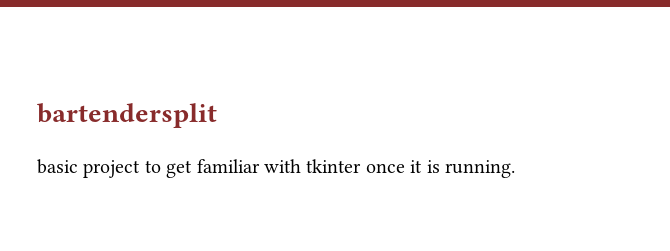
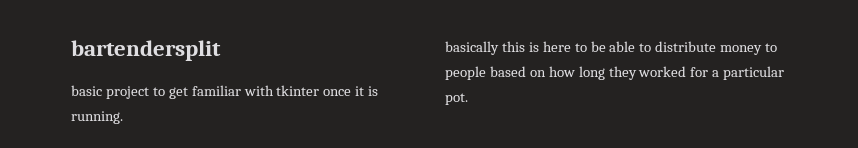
(515, 169) none -> [445,41,778,55] [445,66,785,80] [445,93,468,105] // basically this is here to be able to distribute money to people based on how long they worked for a particular pot.

